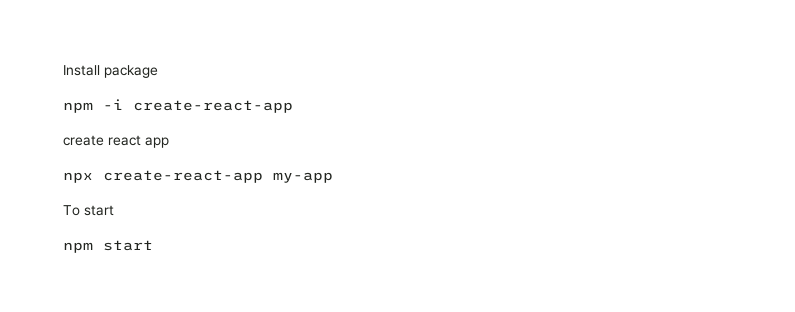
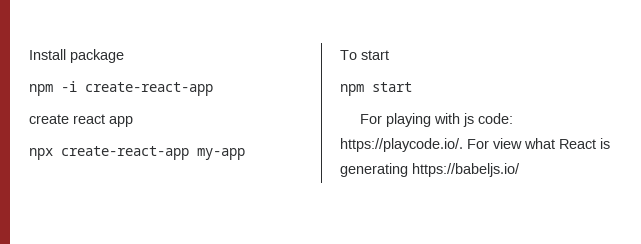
(153, 245) none -> [359,113,513,127] [340,138,610,152] [340,163,520,177] // For playing with js code: https://playcode.io/. For view what React is generating https://babeljs.io/

